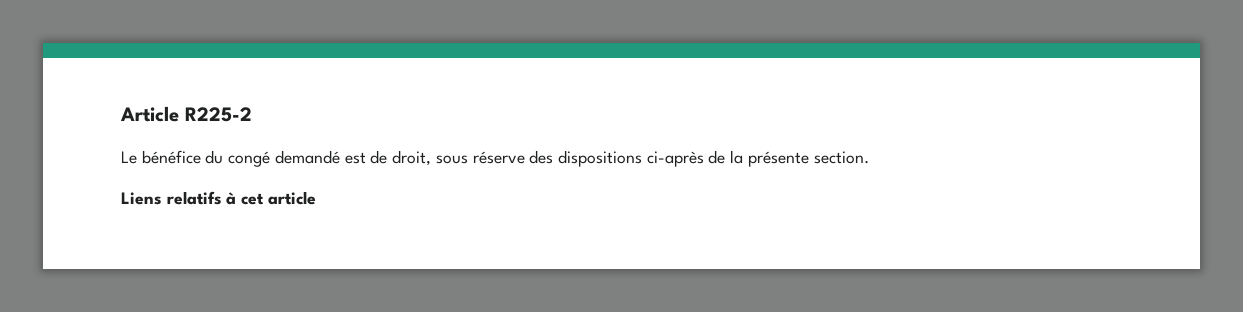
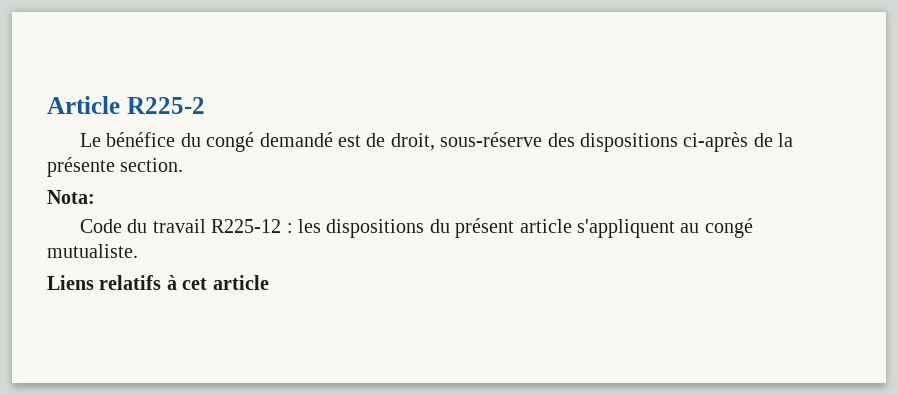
[435,151,525,164] sous réserve -> [440,132,543,147] sous-réserve
(869, 157) none -> [47,190,95,204] [79,218,753,238] [47,244,138,258] // Nota: // Code du travail R225-12 : les dispositions du présent article s'appliquent au congé mutualiste.

